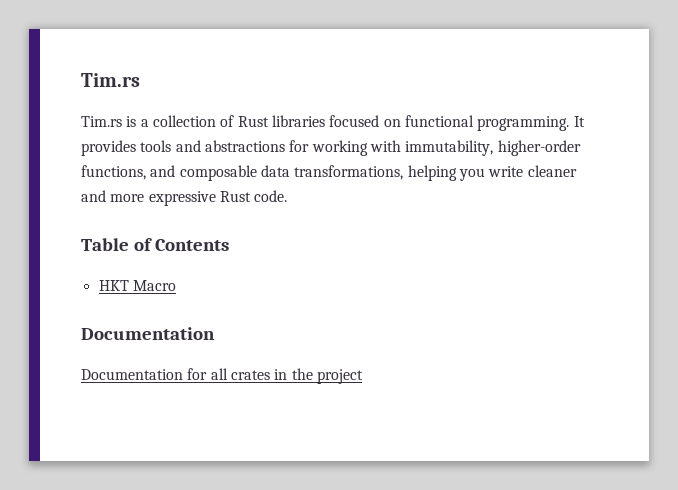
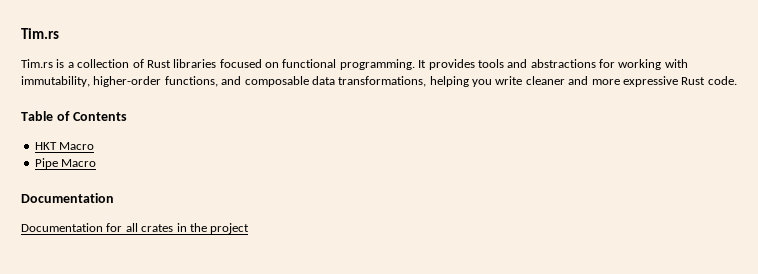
(176, 285) none -> [34,158,97,169] // Pipe Macro

